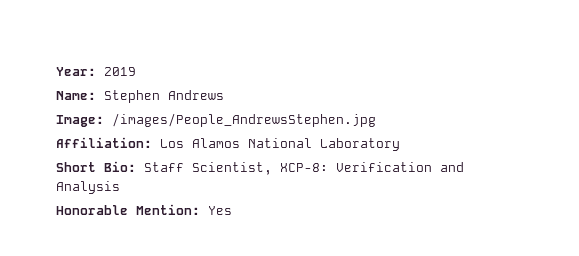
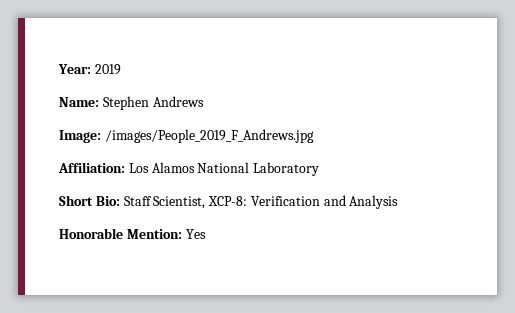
[112,113,376,127] /images/People_AndrewsStephen.jpg -> [104,129,314,143] /images/People_2019_F_Andrews.jpg

